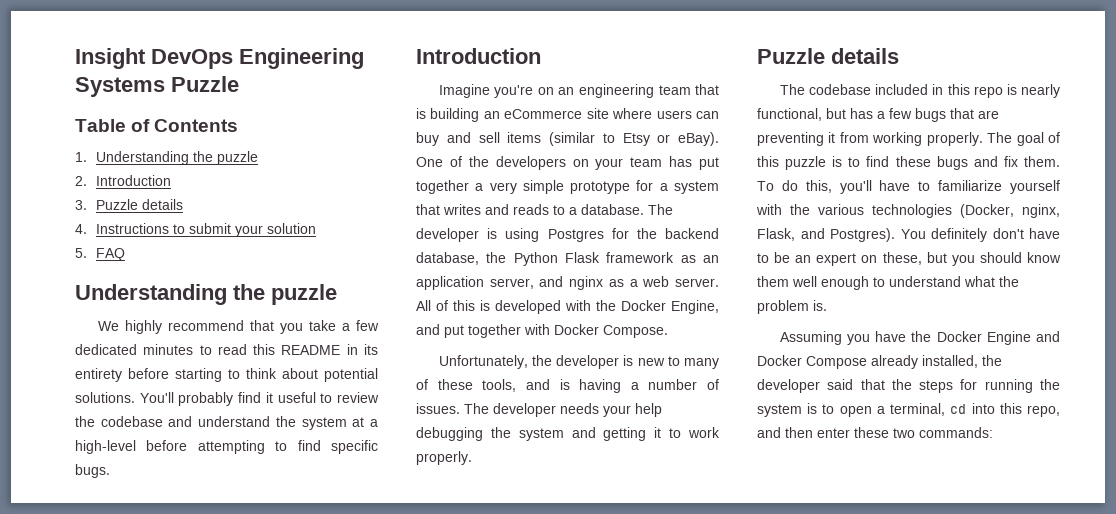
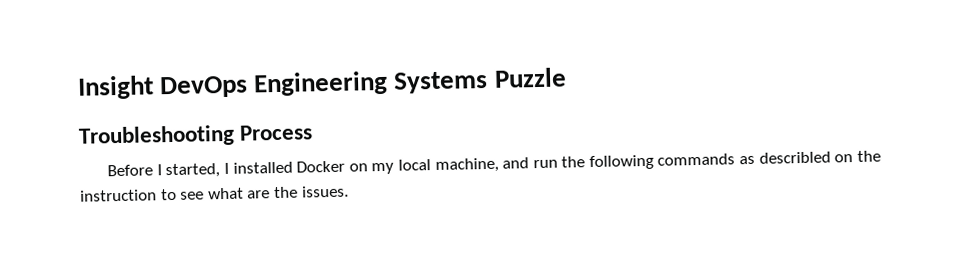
[75,119,239,132] [75,151,258,165] [75,175,171,186] [75,199,183,210] [75,223,316,237] [75,248,125,261] [75,284,337,305] [97,320,379,334] [75,344,378,355] [75,368,378,382] [75,392,380,406] [75,416,378,430] [75,440,378,454] [75,464,110,478] [416,48,541,64] [438,84,719,98] [416,108,719,122] [416,132,719,146] [416,156,719,170] [416,180,719,194] [416,204,673,215] [416,228,719,242] [416,252,719,266] [416,276,719,290] [416,300,719,314] [416,324,668,338] [438,355,719,369] [416,379,719,393] [416,403,662,417] [416,427,720,441] [416,451,472,465] [757,48,899,64] [779,84,1060,98] [757,108,999,122] [757,132,1060,146] [757,156,1060,170] [757,180,1060,194] [756,204,1060,218] [757,228,1060,242] [757,252,1061,266] [757,276,1019,290] [757,300,827,314] [779,331,1060,345] [757,355,1002,369] [757,379,1060,393] [757,403,1060,417] [757,427,993,438] Table of Contents // 1. Understanding the puzzle // 2. Introduction // 3. Puzzle details // 4. Instructions to submit your solution // 5. FAQ // Understanding the puzzle // We highly recommend that you take a few dedicated minutes to read this README in its entirety before starting to think about potential solutions. You'll probably find it useful to review the codebase and understand the system at a high-level before attempting to find specific bugs. // Introduction // Imagine you're on an engineering team that is building an eCommerce site where users can buy and sell items (similar to Etsy or eBay). One of the developers on your team has put together a very simple prototype for a system that writes and reads to a database. The developer is using Postgres for the backend database, the Python Flask framework as an application server, and nginx as a web server. All of this is developed with the Docker Engine, and put together with Docker Compose. // Unfortunately, the developer is new to many of these tools, and is having a number of issues. The developer needs your help debugging the system and getting it to work properly. // Puzzle details // The codebase included in this repo is nearly functional, but has a few bugs that are preventing it from working properly. The goal of this puzzle is to find these bugs and fix them. To do this, you'll have to familiarize yourself with the various technologies (Docker, nginx, Flask, and Postgres). You definitely don't have to be an expert on these, but you should know them well enough to understand what the problem is. // Assuming you have the Docker Engine and Docker Compose already installed, the developer said that the steps for running the system is to open a terminal, cd into this repo, and then enter these two commands: -> [78,124,314,148] [107,150,881,179] [80,185,349,202] Troubleshooting Process // Before I started, I installed Docker on my local machine, and run the following commands as describled on the instruction to see what are the issues.

